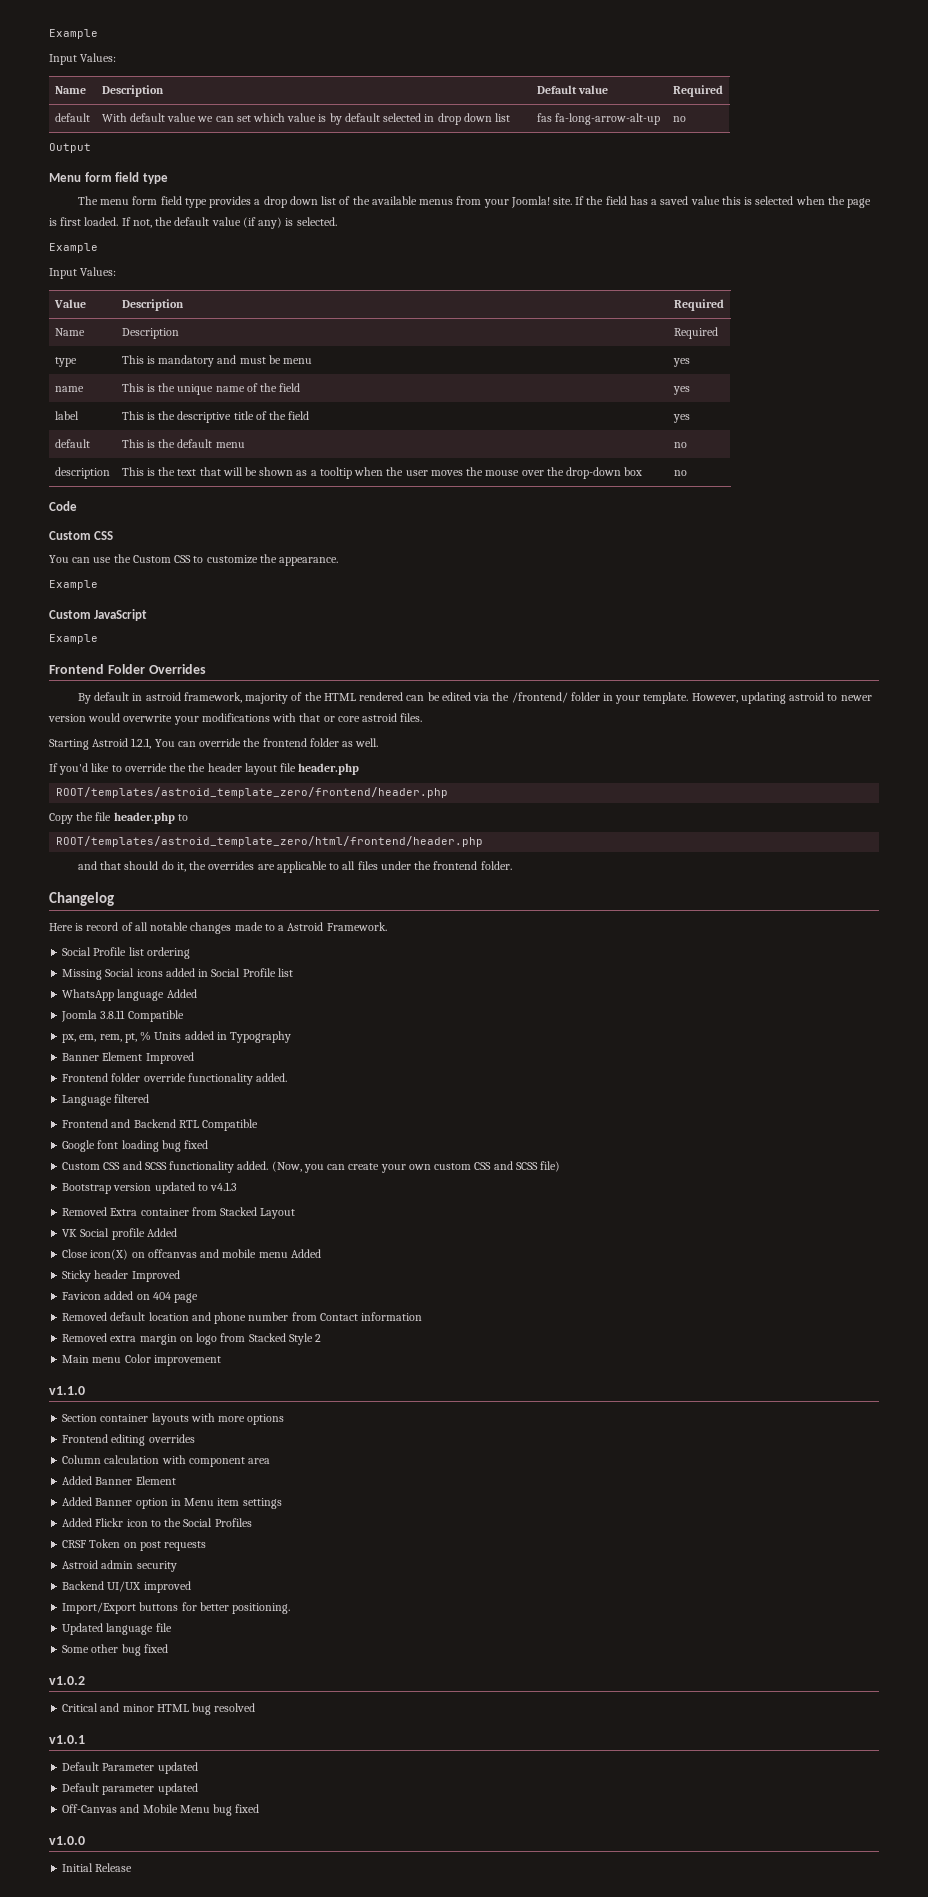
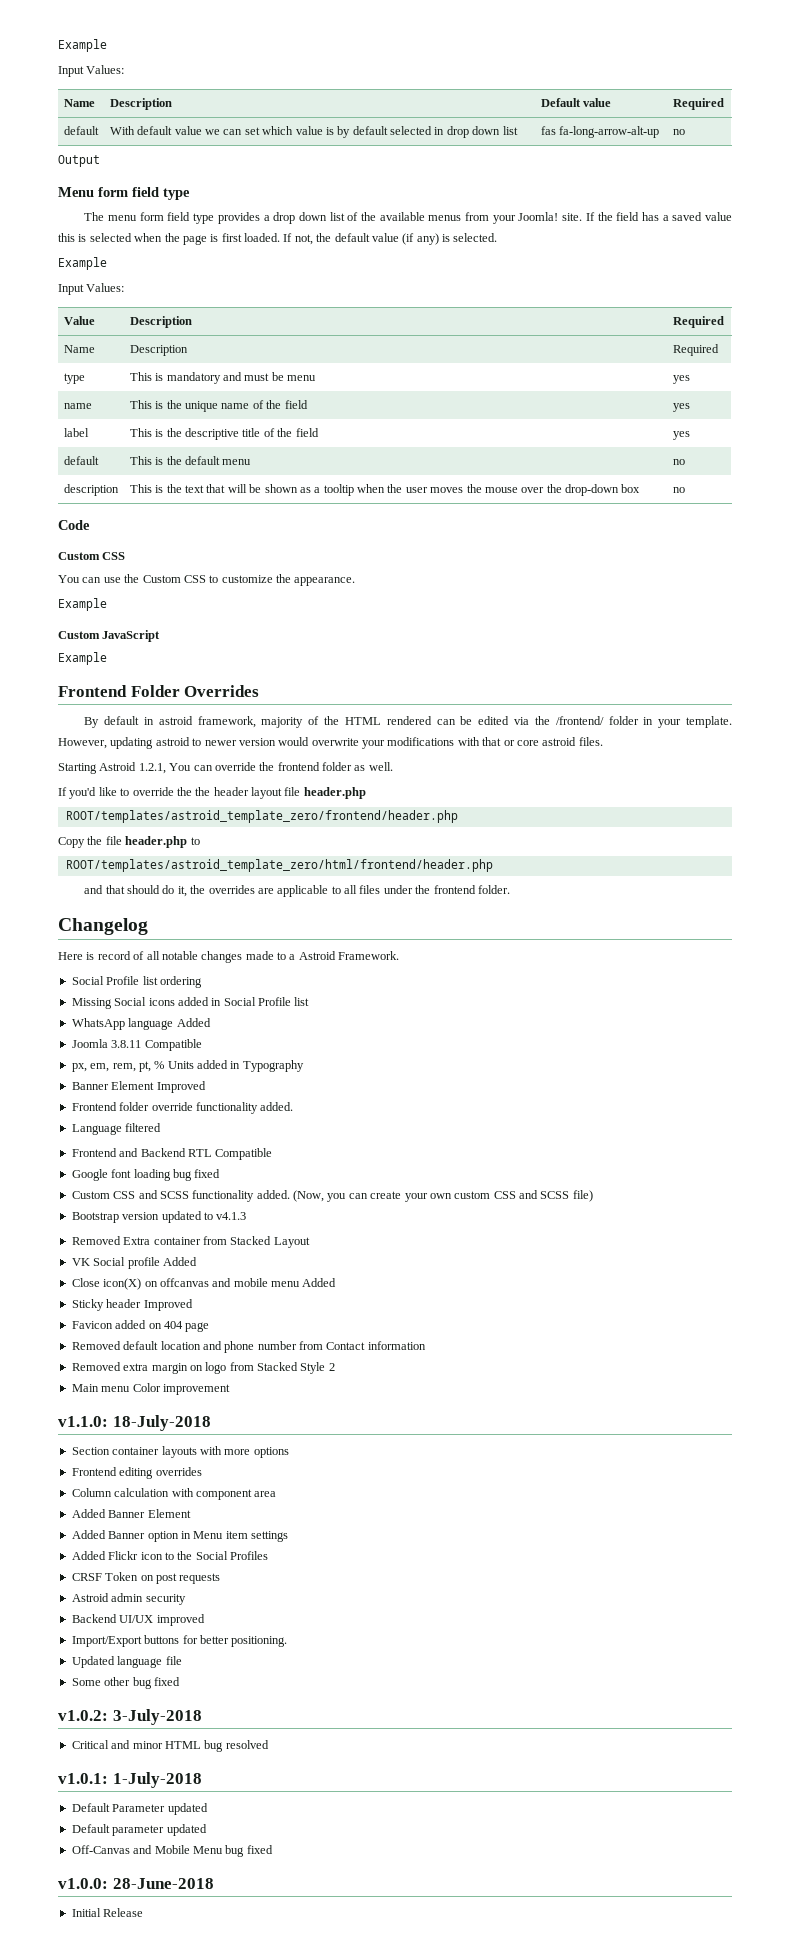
[49,1386,85,1395] v1.1.0 -> [58,1415,211,1431] v1.1.0: 18-July-2018
[49,1676,85,1685] v1.0.2 -> [58,1709,202,1725] v1.0.2: 3-July-2018
[49,1735,85,1744] v1.0.1 -> [58,1772,202,1788] v1.0.1: 1-July-2018
[49,1836,85,1845] v1.0.0 -> [58,1878,214,1889] v1.0.0: 28-June-2018

